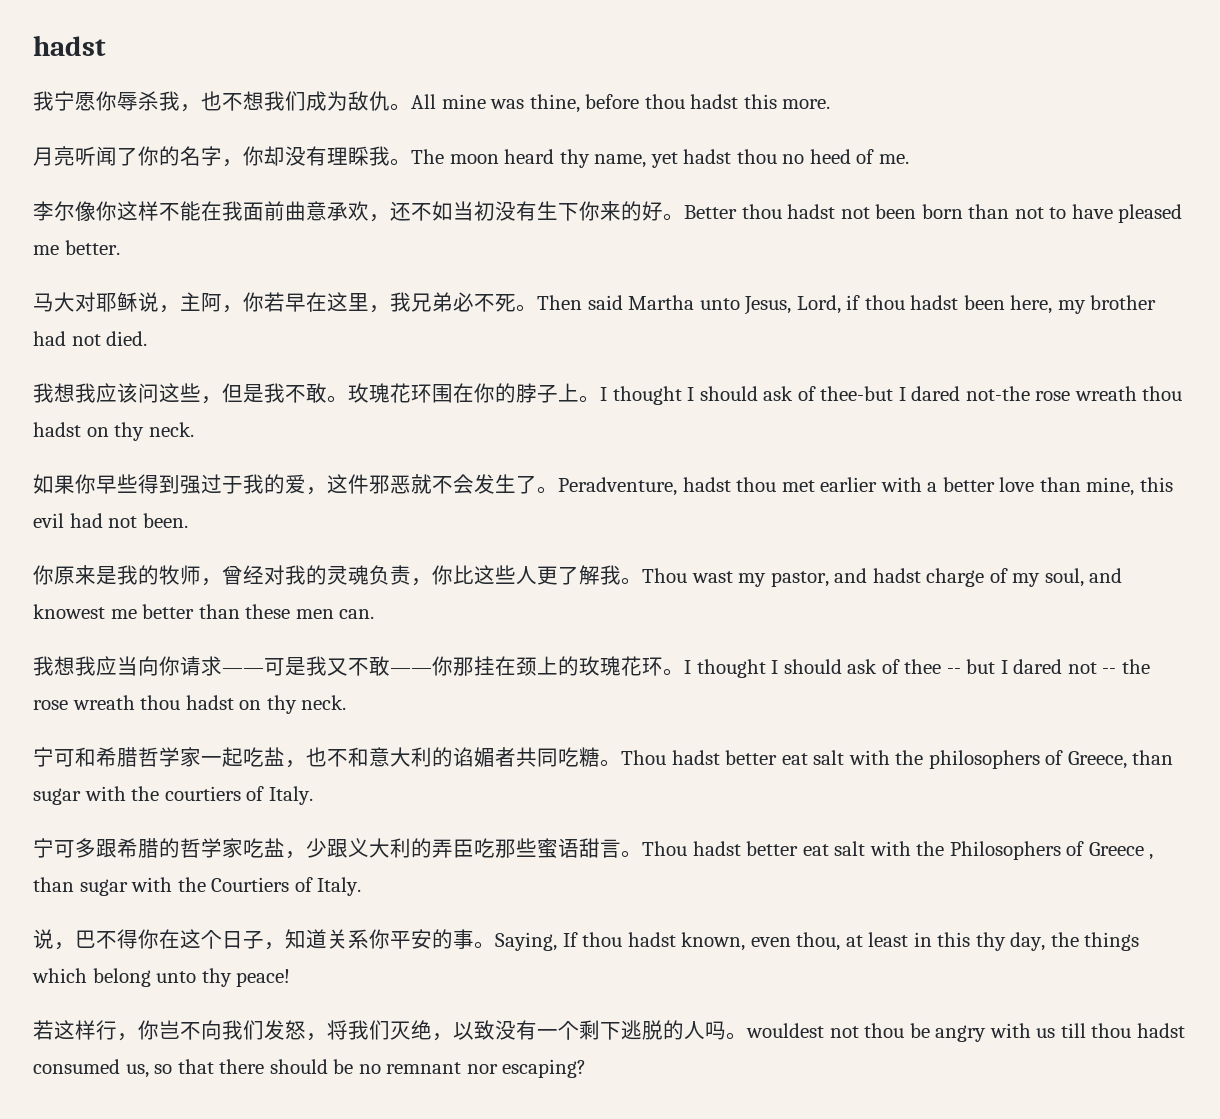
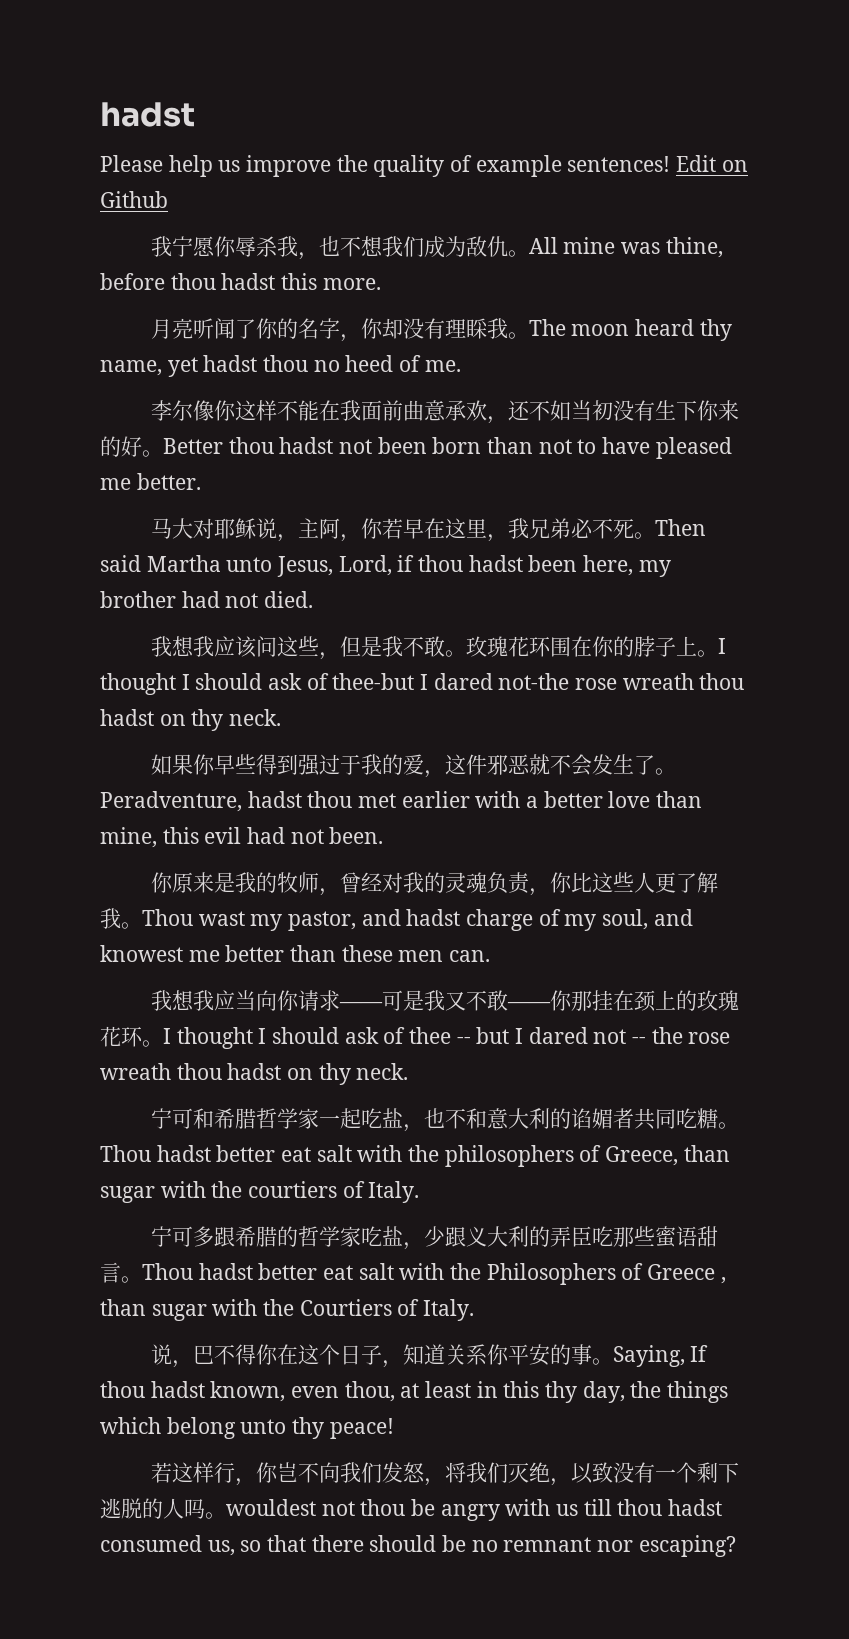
[33,35,106,56] hadst -> [100,102,195,127] [100,155,748,177] [100,191,168,208] hadst // Please help us improve the quality of example sentences! Edit on Github

